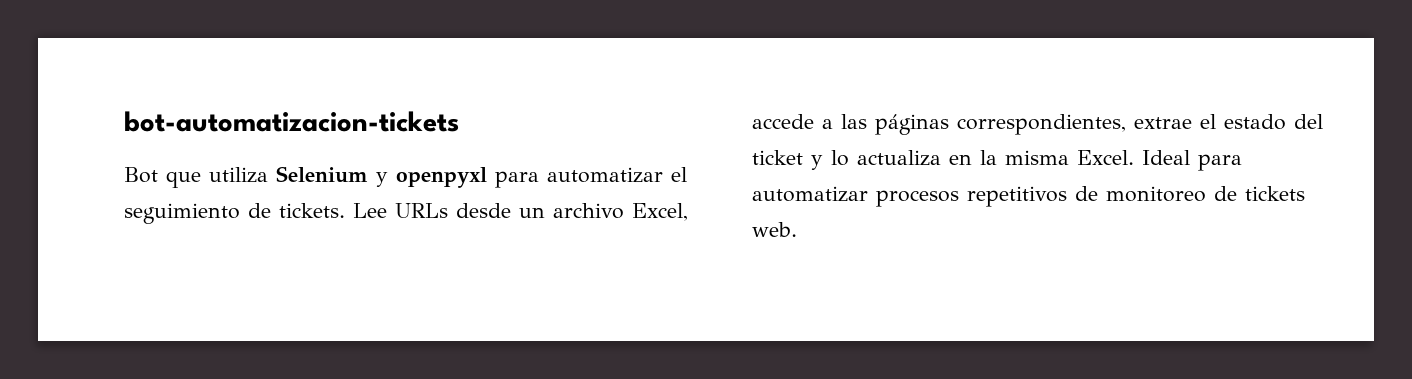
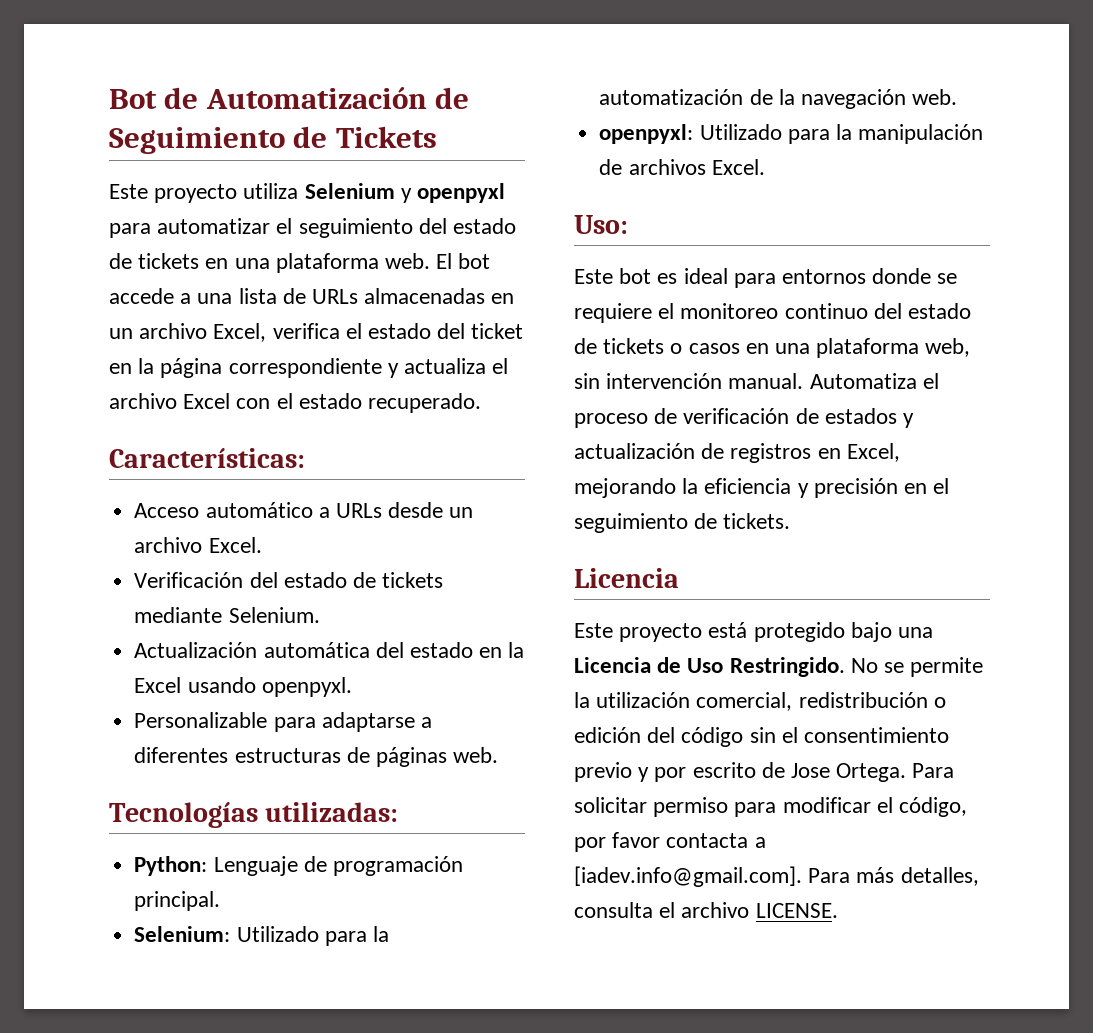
[124,111,459,132] [124,167,201,188] bot-automatizacion-tickets // Bot que -> [109,87,470,109] [109,126,437,154] [109,184,238,203] Bot de Automatización de Seguimiento de Tickets // Este proyecto
[248,203,688,221] [752,114,1323,135] [752,150,1242,171] [752,186,1305,207] [752,222,797,237] de tickets. Lee URLs desde un archivo Excel, accede a las páginas correspondientes, extrae el estado del ticket y lo actualiza en la misma Excel. Ideal para automatizar procesos repetitivos de monitoreo de tickets web. -> [418,218,517,234] [109,253,491,273] [109,288,515,304] [109,323,524,342] [109,358,509,378] [109,393,482,413] [109,448,305,468] [134,502,474,518] [134,537,262,553] [134,572,444,588] [134,607,320,623] [134,642,525,658] [134,677,352,697] [134,712,432,732] [134,747,499,767] [109,802,399,828] [134,856,463,876] [134,891,221,911] [134,926,389,946] [599,89,958,109] [599,124,984,144] [599,159,765,175] [574,215,628,234] [574,268,958,288] [574,303,972,323] [574,338,971,358] [574,373,939,389] [574,408,915,428] [574,443,900,463] [574,478,950,498] [574,513,791,533] [574,568,679,588] [574,622,934,642] [574,657,984,677] [574,692,946,711] [574,727,950,747] [574,762,955,782] [574,797,968,817] [574,832,766,852] [574,866,979,887] [574,902,838,918] del estado de tickets en una plataforma web. El bot accede a una lista de URLs almacenadas en un archivo Excel, verifica el estado del ticket en la página correspondiente y actualiza el archivo Excel con el estado recuperado. // Características: // Acceso automático a URLs desde un archivo Excel. // Verificación del estado de tickets mediante Selenium. // Actualización automática del estado en la Excel usando openpyxl. // Personalizable para adaptarse a diferentes estructuras de páginas web. // Tecnologías utilizadas: // Python: Lenguaje de programación principal. // Selenium: Utilizado para la automatización de la navegación web. // openpyxl: Utilizado para la manipulación de archivos Excel. // Uso: // Este bot es ideal para entornos donde se requiere el monitoreo continuo del estado de tickets o casos en una plataforma web, sin intervención manual. Automatiza el proceso de verificación de estados y actualización de registros en Excel, mejorando la eficiencia y precisión en el seguimiento de tickets. // Licencia // Este proyecto está protegido bajo una Licencia de Uso Restringido. No se permite la utilización comercial, redistribución o edición del código sin el consentimiento previo y por escrito de Jose Ortega. Para solicitar permiso para modificar el código, por favor contacta a [iadev.info@gmail.com]. Para más detalles, consulta el archivo LICENSE.

